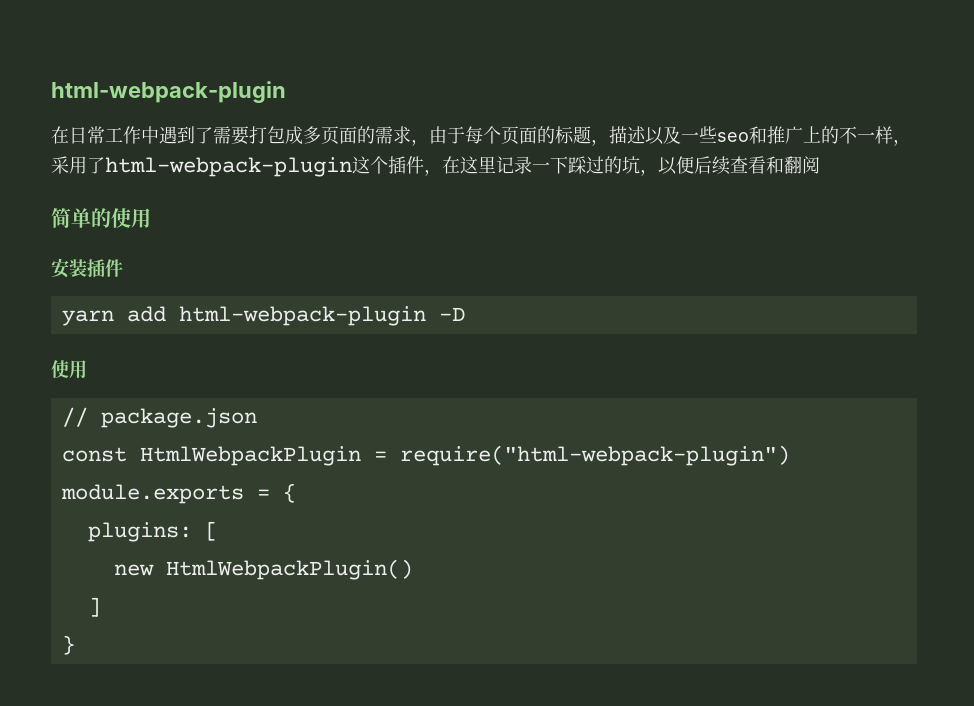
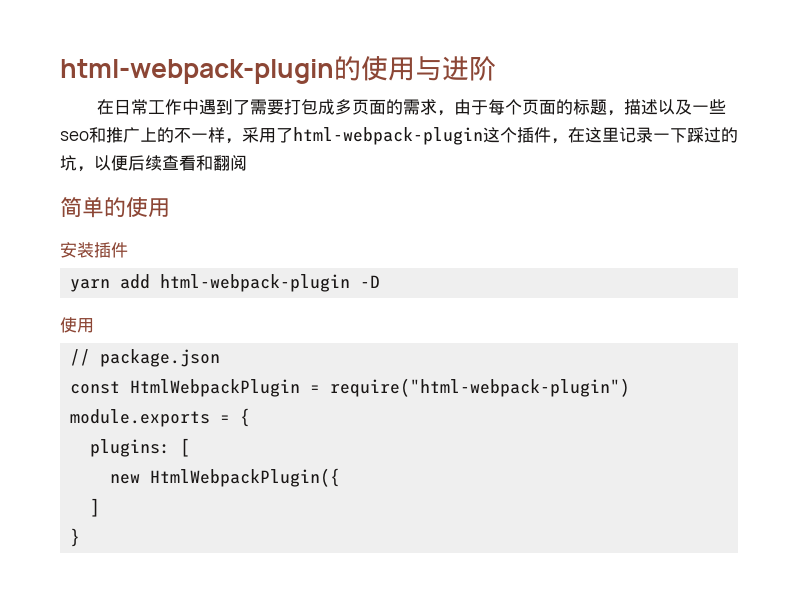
[51,81,286,103] html-webpack-plugin -> [60,56,496,84] html-webpack-plugin的使用与进阶
[165,559,413,580] HtmlWebpackPlugin() -> [150,468,341,487] HtmlWebpackPlugin({

